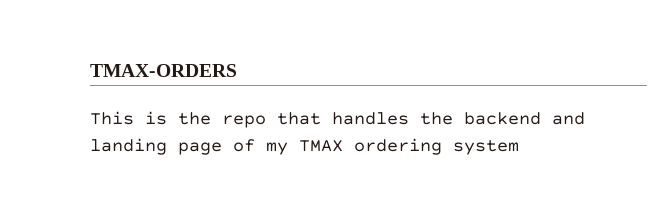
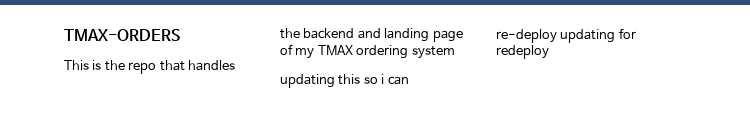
(519, 147) none -> [280,74,409,88] [496,28,636,43] [496,45,549,59] // updating this so i can re-deploy updating for redeploy

